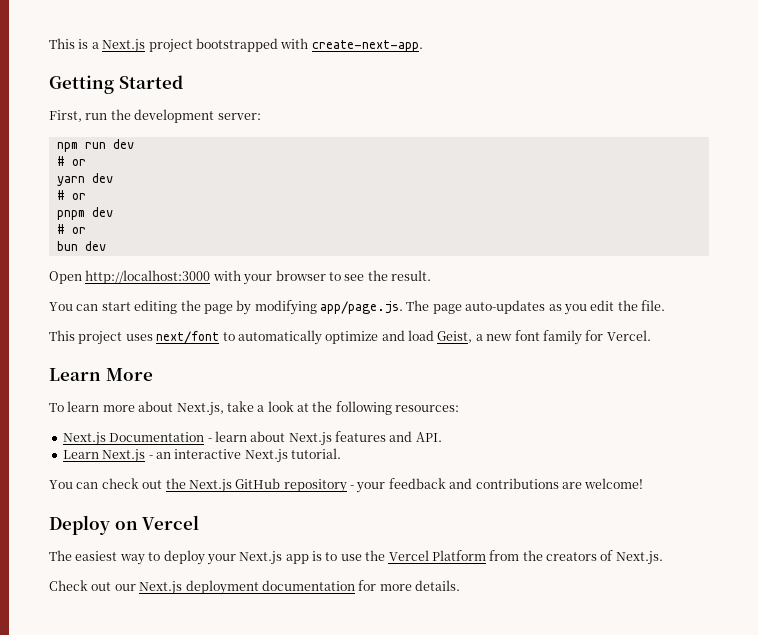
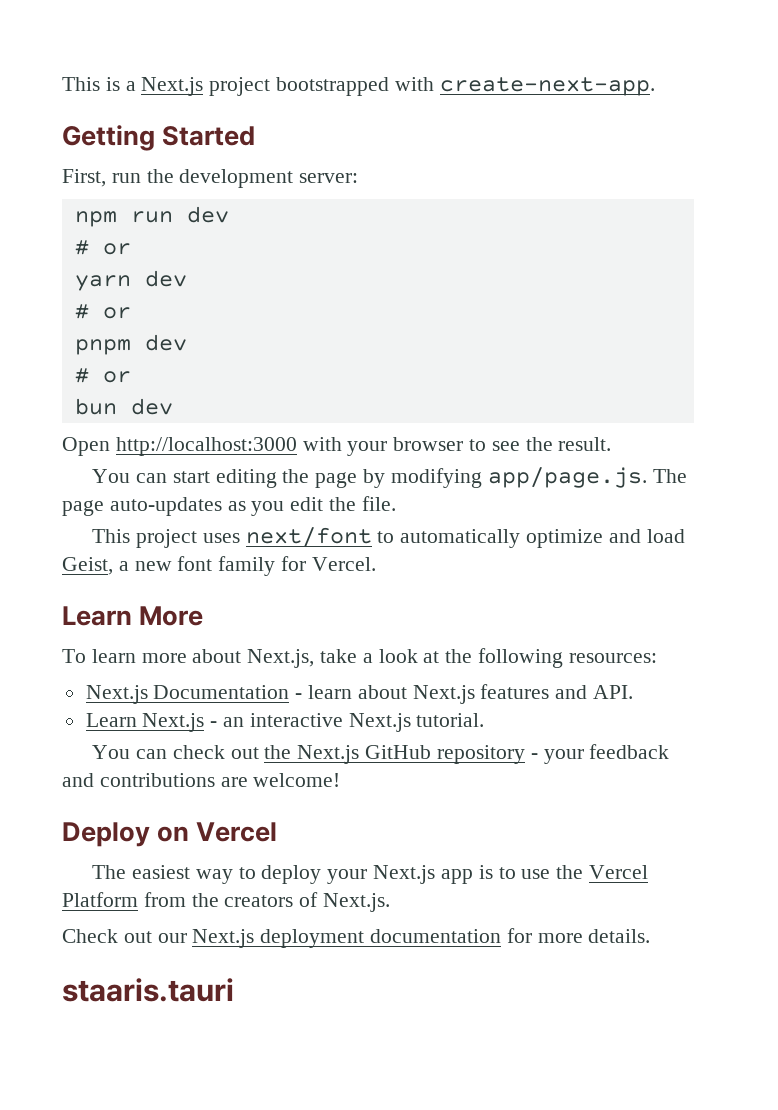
(460, 585) none -> [62,978,234,1002] // staaris.tauri

